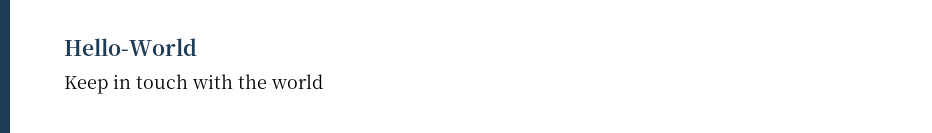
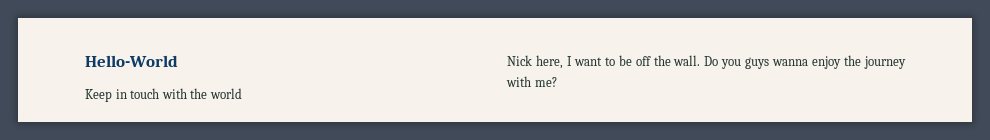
(323, 81) none -> [507,55,906,69] [506,76,557,87] // Nick here, I want to be off the wall. Do you guys wanna enjoy the journey with me?

